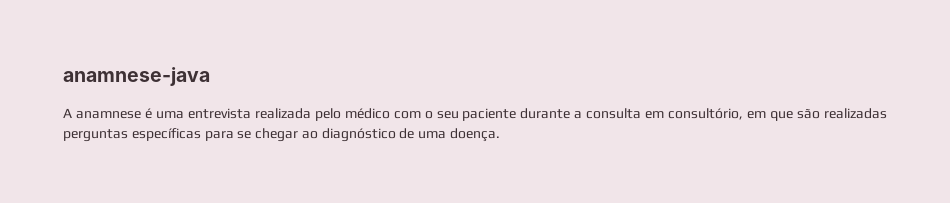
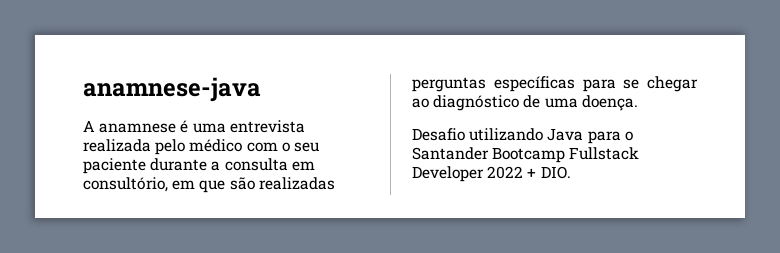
(501, 135) none -> [412,128,633,144] [412,147,640,163] [412,166,571,182] // Desafio utilizando Java para o Santander Bootcamp Fullstack Developer 2022 + DIO.

